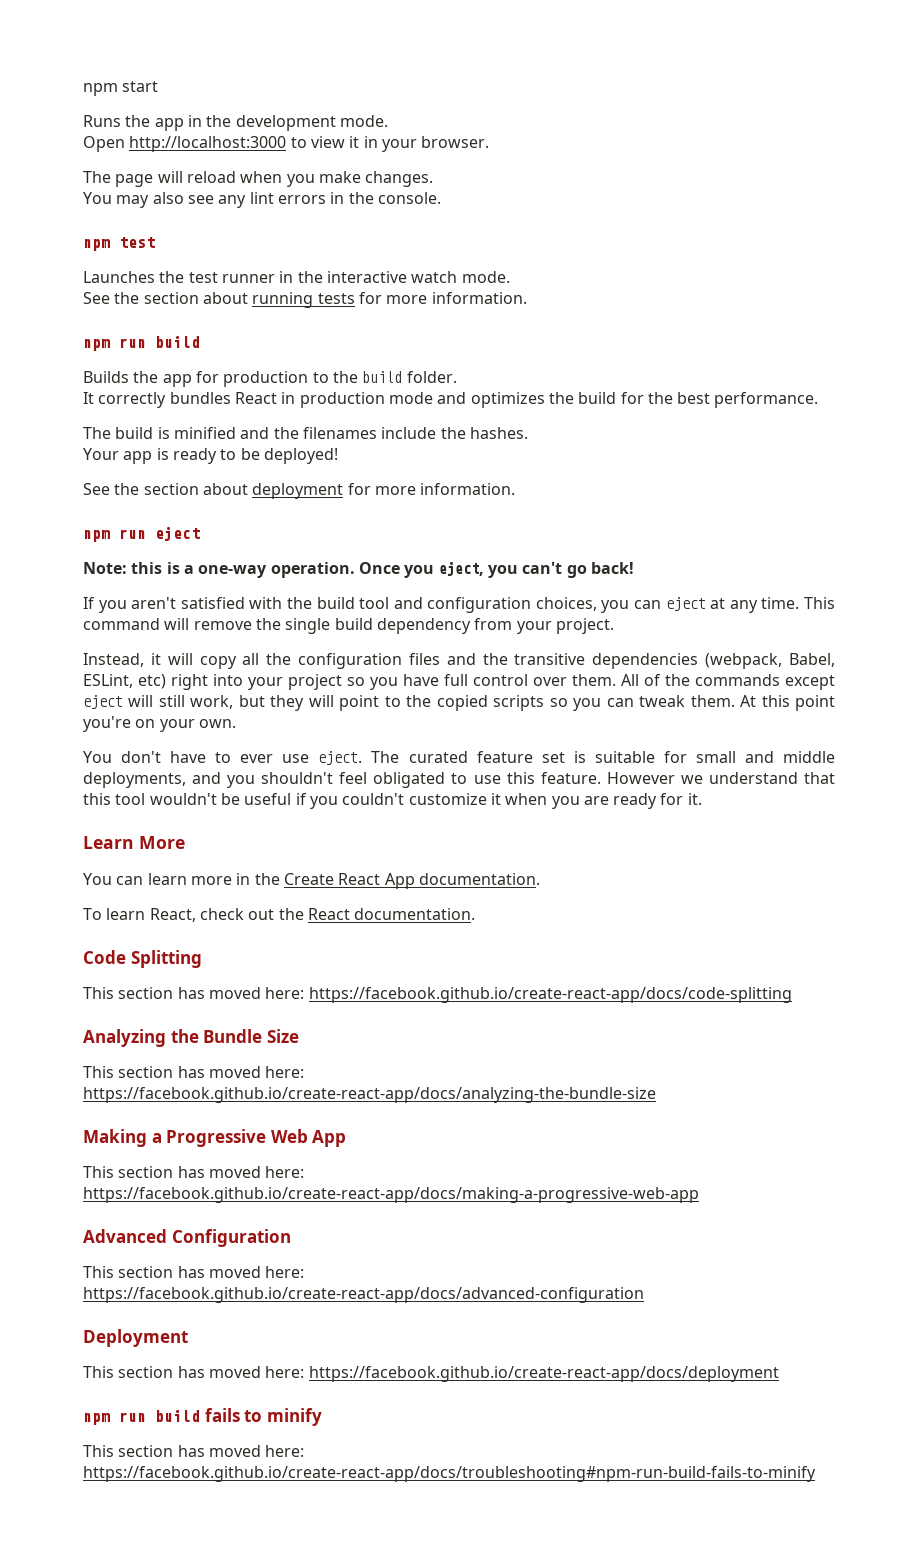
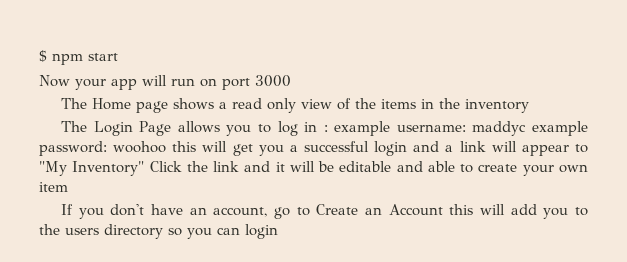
(83, 89) none -> [39,50,47,62] $
[83,115,388,131] [83,136,490,152] [83,171,434,187] [83,192,441,208] [83,237,155,251] [83,271,510,283] [83,292,527,308] [83,336,200,351] [83,371,457,387] [83,392,819,408] [83,427,528,439] [83,448,338,464] [83,483,516,499] [83,526,200,542] [83,561,634,578] [83,597,836,613] [83,618,614,634] [83,653,835,669] [83,674,835,690] [83,695,836,711] [83,716,236,732] [83,751,835,765] [83,772,836,788] [83,793,702,809] [83,836,185,849] [83,873,540,889] [83,908,476,922] [83,950,202,968] [83,987,792,1003] [83,1029,299,1047] [83,1066,305,1078] [83,1087,656,1103] [83,1129,347,1147] [83,1166,305,1178] [83,1187,699,1203] [83,1229,291,1247] [83,1266,305,1278] [83,1287,644,1303] [83,1329,188,1347] [83,1366,779,1382] [83,1408,322,1426] [83,1445,305,1457] [83,1466,816,1482] Runs the app in the development mode. // Open http://localhost:3000 to view it in your browser. // The page will reload when you make changes. // You may also see any lint errors in the console. // npm test // Launches the test runner in the interactive watch mode. // See the section about running tests for more information. // npm run build // Builds the app for production to the build folder. // It correctly bundles React in production mode and optimizes the build for the best performance. // The build is minified and the filenames include the hashes. // Your app is ready to be deployed! // See the section about deployment for more information. // npm run eject // Note: this is a one-way operation. Once you eject, you can't go back! // If you aren't satisfied with the build tool and configuration choices, you can eject at any time. This command will remove the single build dependency from your project. // Instead, it will copy all the configuration files and the transitive dependencies (webpack, Babel, ESLint, etc) right into your project so you have full control over them. All of the commands except eject will still work, but they will point to the copied scripts so you can tweak them. At this point you're on your own. // You don't have to ever use eject. The curated feature set is suitable for small and middle deployments, and you shouldn't feel obligated to use this feature. However we understand that this tool wouldn't be useful if you couldn't customize it when you are ready for it. // Learn More // You can learn more in the Create React App documentation. // To learn React, check out the React documentation. // Code Splitting // This section has moved here: https://facebook.github.io/create-react-app/docs/code-splitting // Analyzing the Bundle Size // This section has moved here: https://facebook.github.io/create-react-app/docs/analyzing-the-bundle-size // Making a Progressive Web App // This section has moved here: https://facebook.github.io/create-react-app/docs/making-a-progressive-web-app // Advanced Configuration // This section has moved here: https://facebook.github.io/create-react-app/docs/advanced-configuration // Deployment // This section has moved here: https://facebook.github.io/create-react-app/docs/deployment // npm run build fails to minify // This section has moved here: https://facebook.github.io/create-react-app/docs/troubleshooting#npm-run-build-fails-to-minify -> [39,75,291,90] [61,98,530,113] [61,121,588,136] [39,141,589,156] [39,161,588,176] [39,182,68,192] [61,204,589,219] [39,224,278,239] Now your app will run on port 3000 // The Home page shows a read only view of the items in the inventory // The Login Page allows you to log in : example username: maddyc example password: woohoo this will get you a successful login and a link will appear to "My Inventory" Click the link and it will be editable and able to create your own item // If you don't have an account, go to Create an Account this will add you to the users directory so you can login

